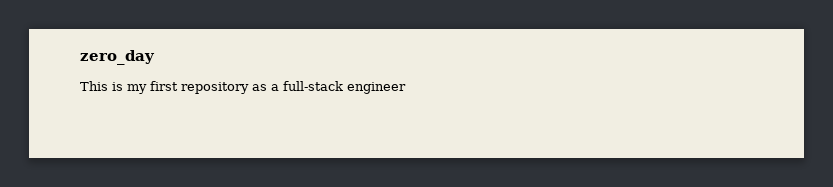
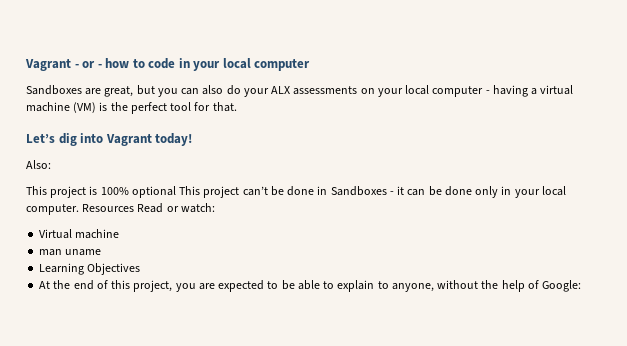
[80,50,155,65] [80,81,406,94] zero_day // This is my first repository as a full-stack engineer -> [25,58,311,71] [26,85,574,97] [26,102,237,114] [26,133,193,146] [26,160,51,169] [26,186,566,198] [26,203,215,215] [39,229,120,239] [39,249,102,256] [39,263,141,275] [39,280,582,292] Vagrant - or - how to code in your local computer // Sandboxes are great, but you can also do your ALX assessments on your local computer - having a virtual machine (VM) is the perfect tool for that. // Let’s dig into Vagrant today! // Also: // This project is 100% optional This project can’t be done in Sandboxes - it can be done only in your local computer. Resources Read or watch: // Virtual machine // man uname // Learning Objectives // At the end of this project, you are expected to be able to explain to anyone, without the help of Google:

